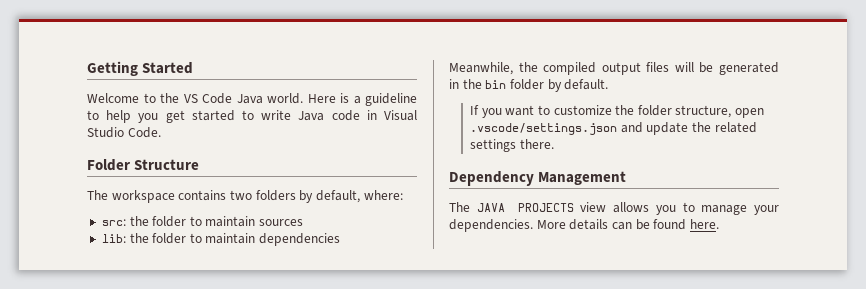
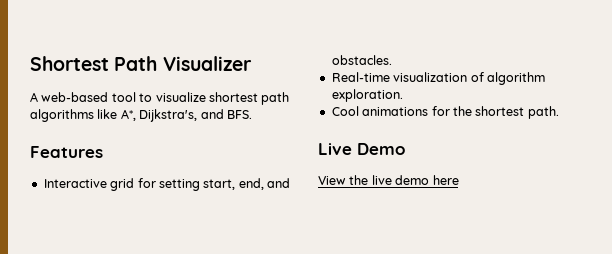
[87,61,194,76] [87,93,417,106] [87,110,417,123] [87,127,161,138] [87,159,200,171] [87,190,403,203] [101,216,304,227] [101,233,341,246] [449,62,779,75] [449,79,609,92] [469,105,765,118] [469,122,757,135] [469,139,554,152] [449,171,627,186] [449,202,779,215] [449,219,719,232] Getting Started // Welcome to the VS Code Java world. Here is a guideline to help you get started to write Java code in Visual Studio Code. // Folder Structure // The workspace contains two folders by default, where: // src: the folder to maintain sources // lib: the folder to maintain dependencies // Meanwhile, the compiled output files will be generated in the bin folder by default. // If you want to customize the folder structure, open .vscode/settings.json and update the related settings there. // Dependency Management // The JAVA PROJECTS view allows you to manage your dependencies. More details can be found here. -> [30,56,252,71] [30,92,290,105] [30,109,252,122] [30,146,103,158] [43,178,290,191] [331,55,392,65] [331,72,545,85] [331,89,403,102] [331,106,559,119] [318,143,405,155] [318,175,459,185] Shortest Path Visualizer // A web-based tool to visualize shortest path algorithms like A*, Dijkstra's, and BFS. // Features // Interactive grid for setting start, end, and obstacles. // Real-time visualization of algorithm exploration. // Cool animations for the shortest path. // Live Demo // View the live demo here

